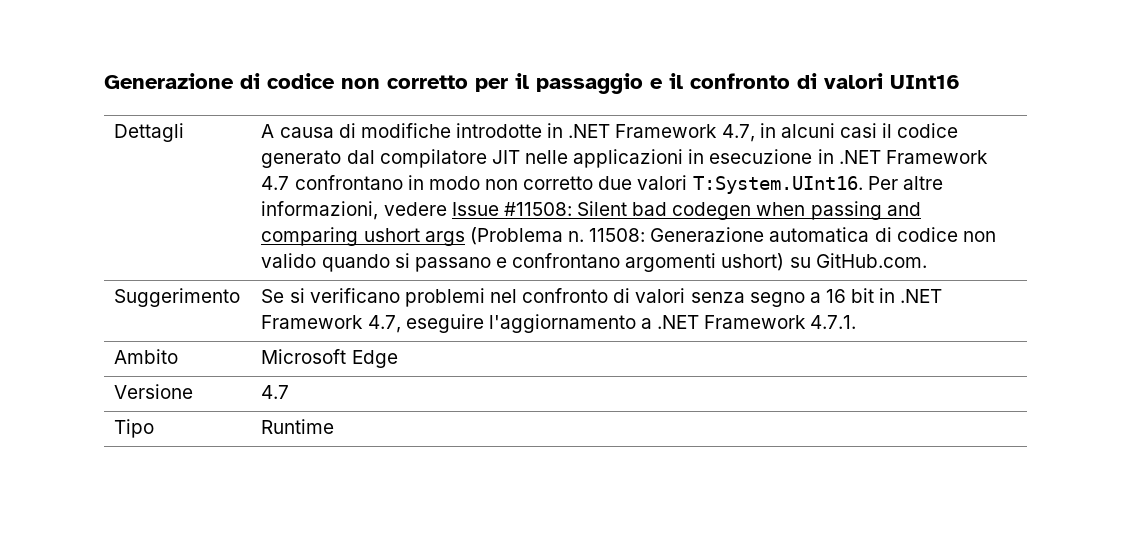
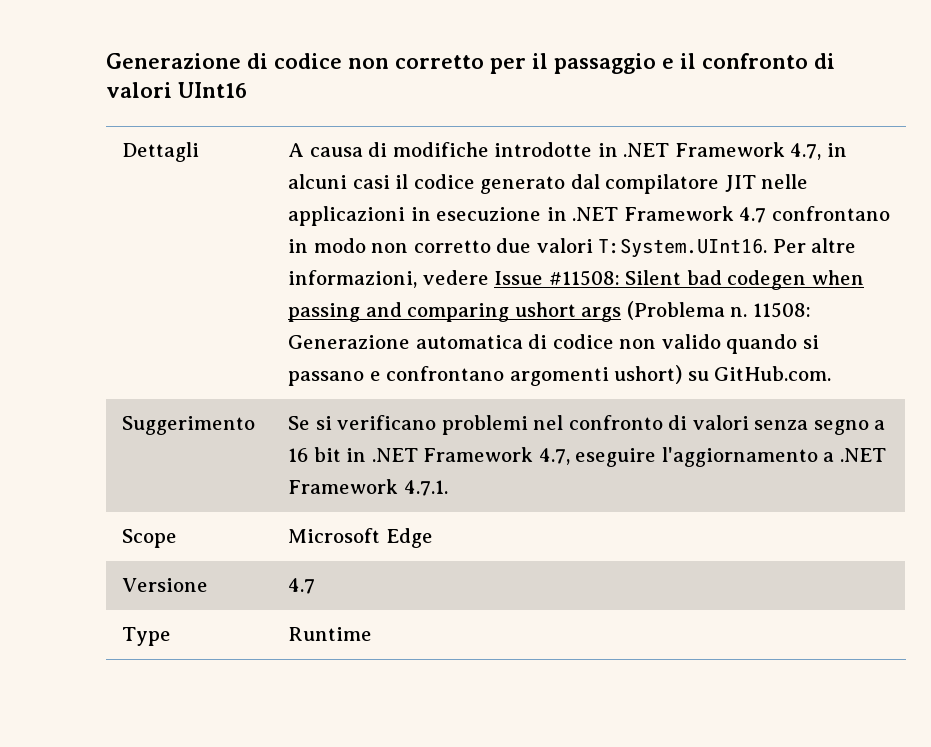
[114,349,179,364] Ambito -> [122,529,178,548] Scope
[114,419,155,438] Tipo -> [122,627,172,646] Type

